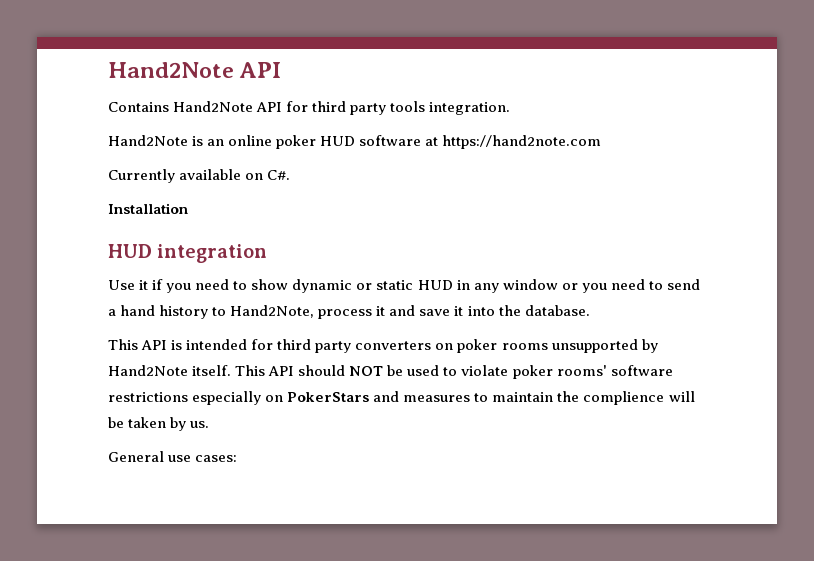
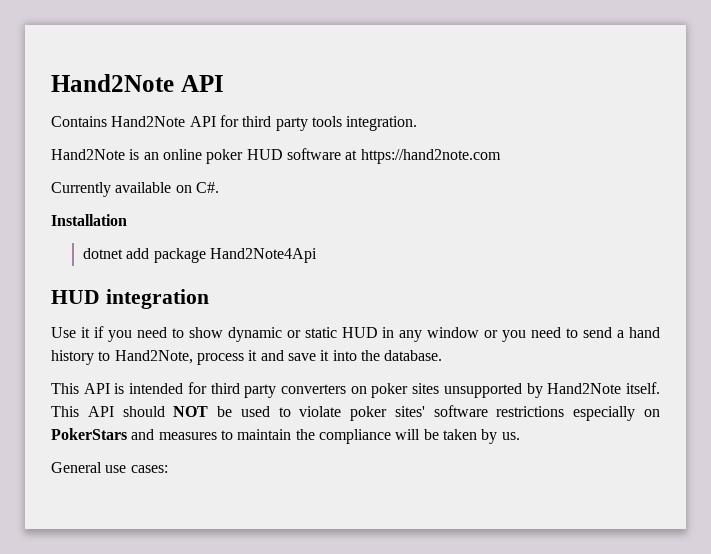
(188, 208) none -> [82,248,317,263] // dotnet add package Hand2Note4Api
[501,343,548,350] rooms -> [412,383,440,394] sites
[556,365,607,376] rooms' -> [394,406,425,417] sites'
[583,391,665,405] complience -> [318,429,391,444] compliance

